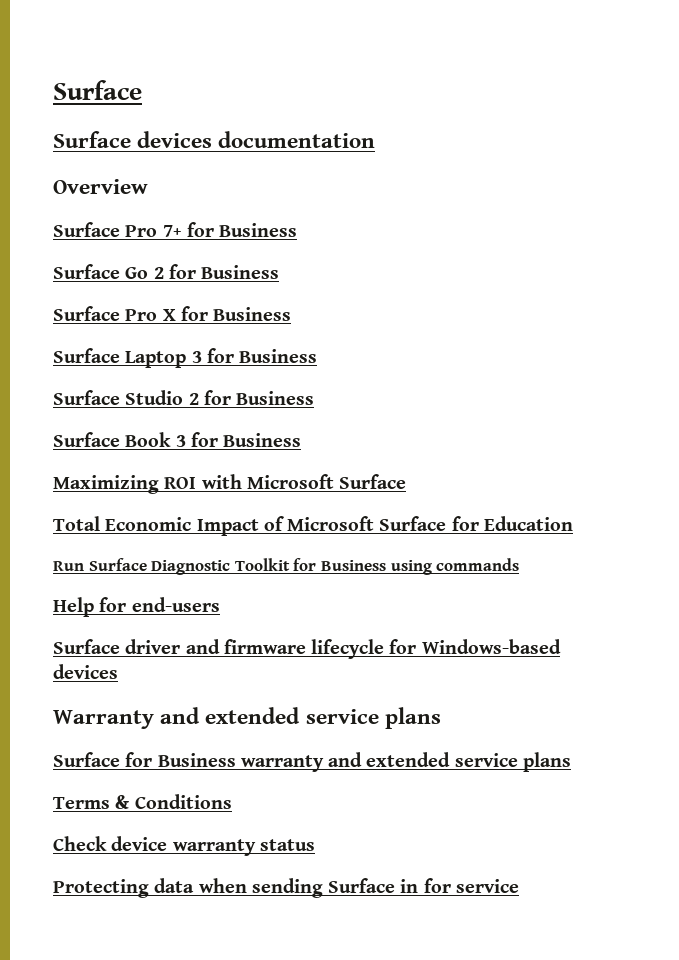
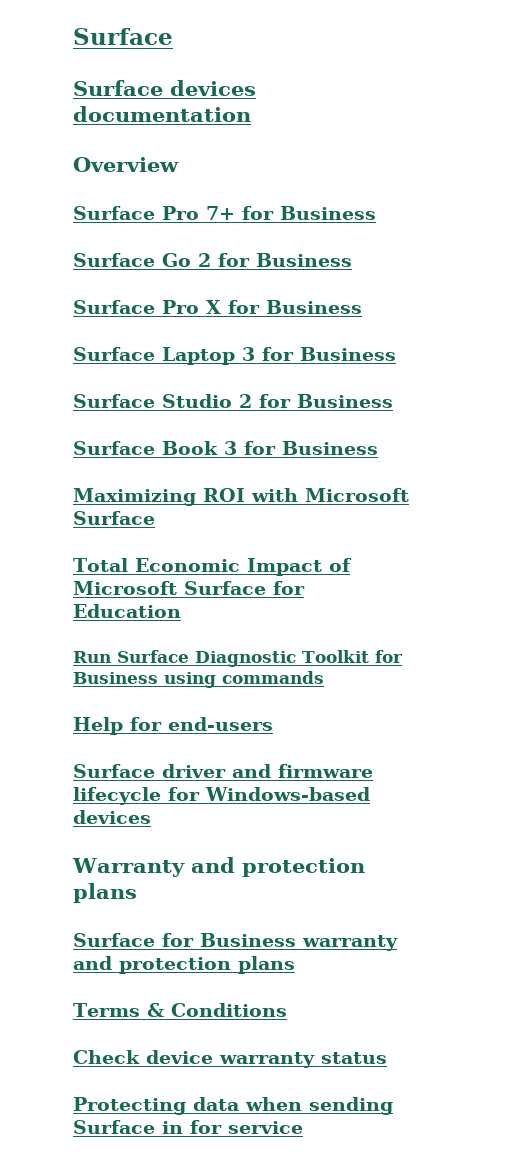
[205,707,379,724] extended service -> [241,858,365,877] protection
[366,752,518,767] extended service -> [119,957,231,974] protection

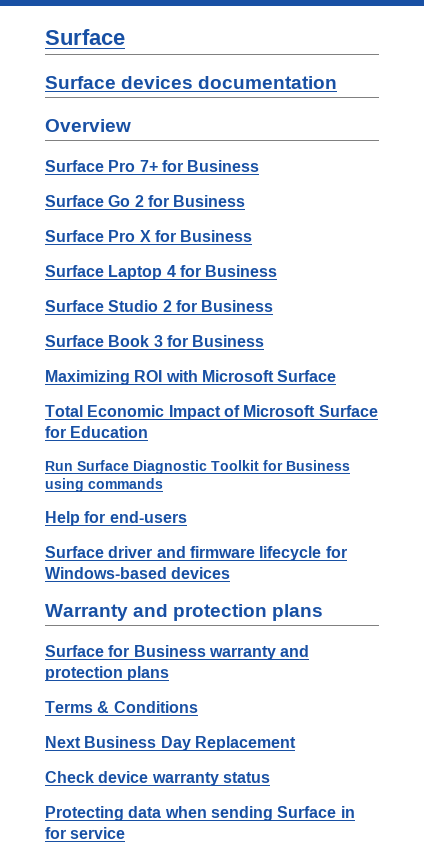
[242,347,255,361] 3 -> [166,265,176,277] 4
(287, 1010) none -> [45,736,296,751] // Next Business Day Replacement

